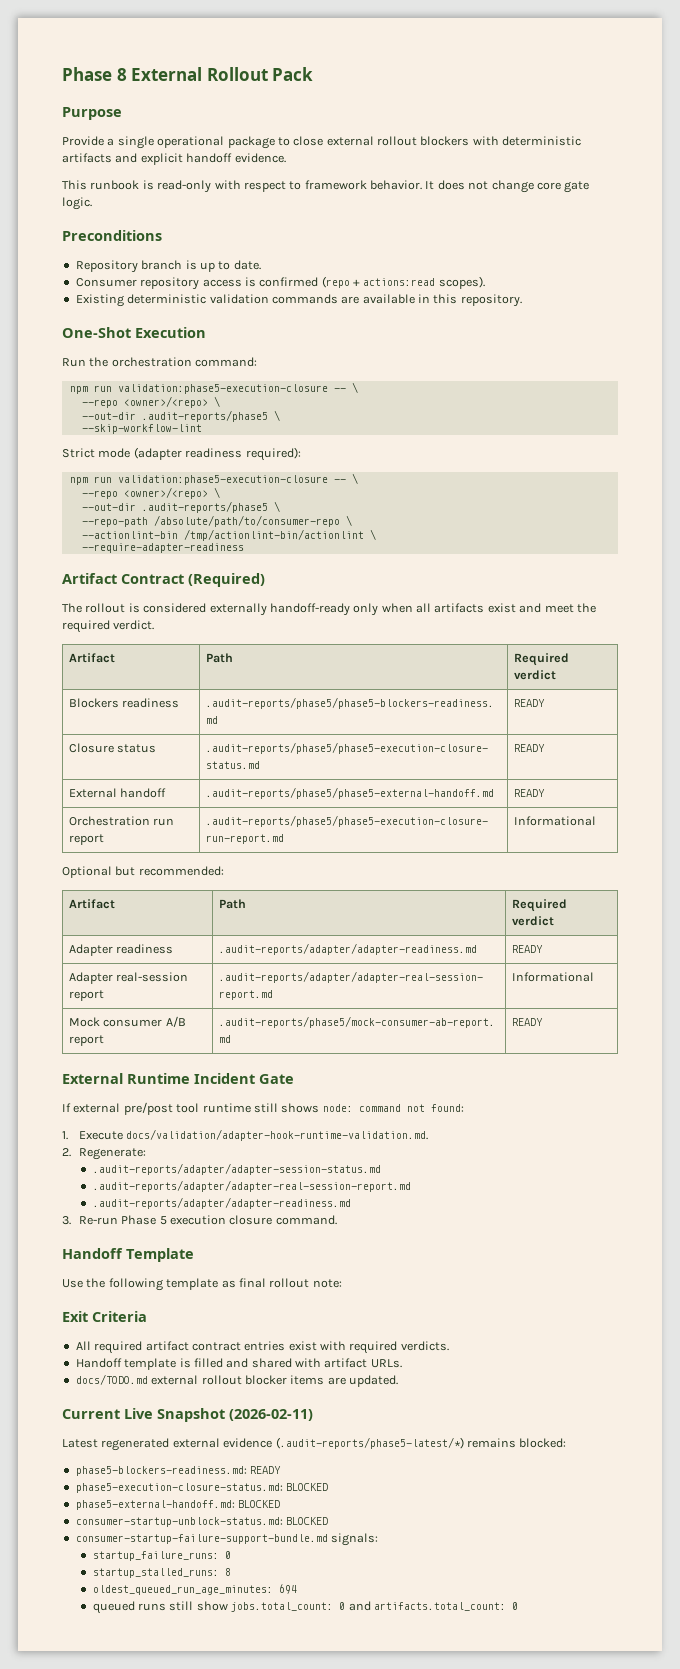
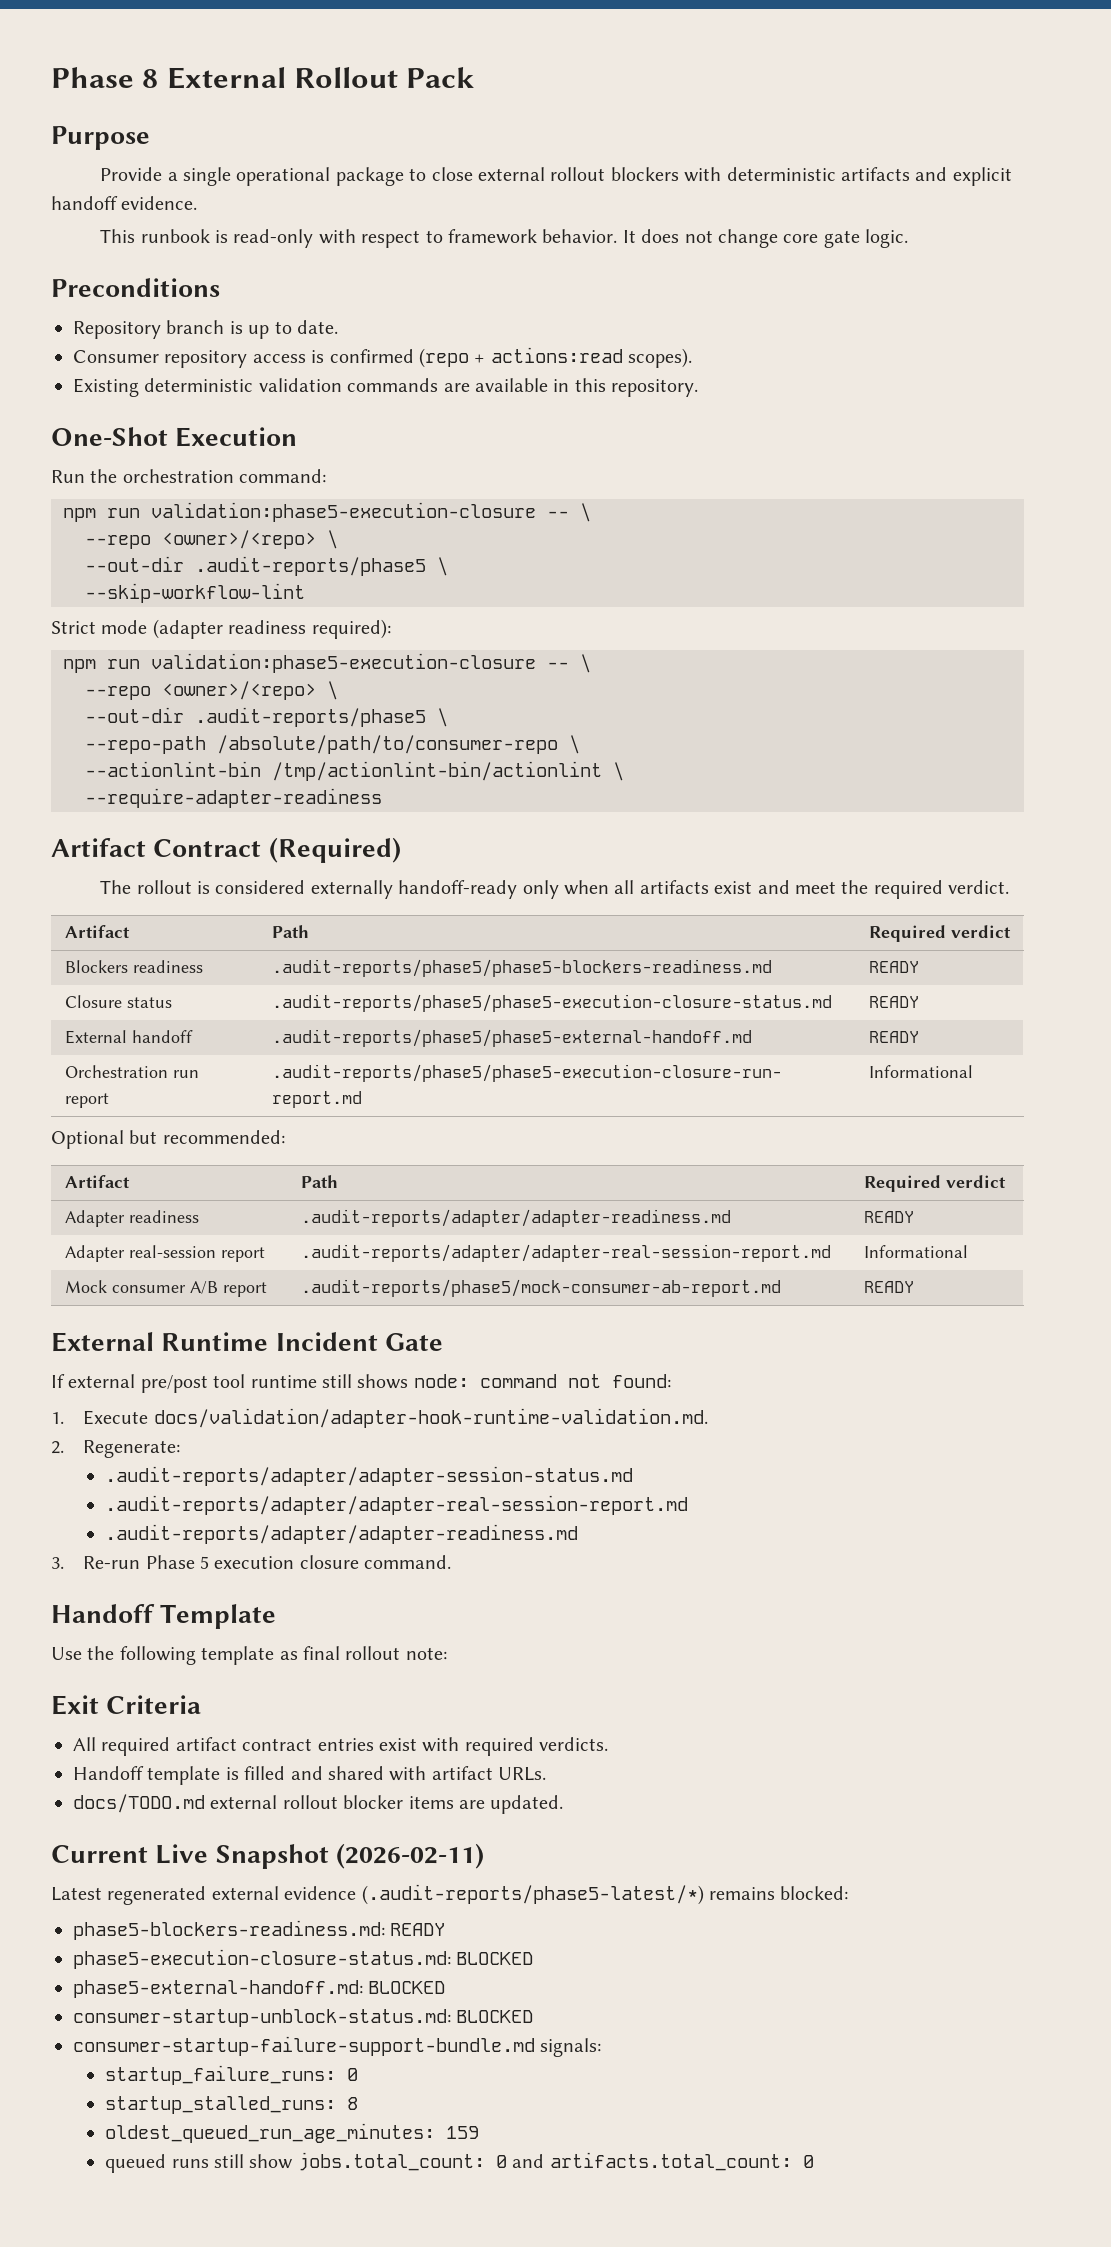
[278,1584,297,1594] 694 -> [446,2126,480,2139] 159

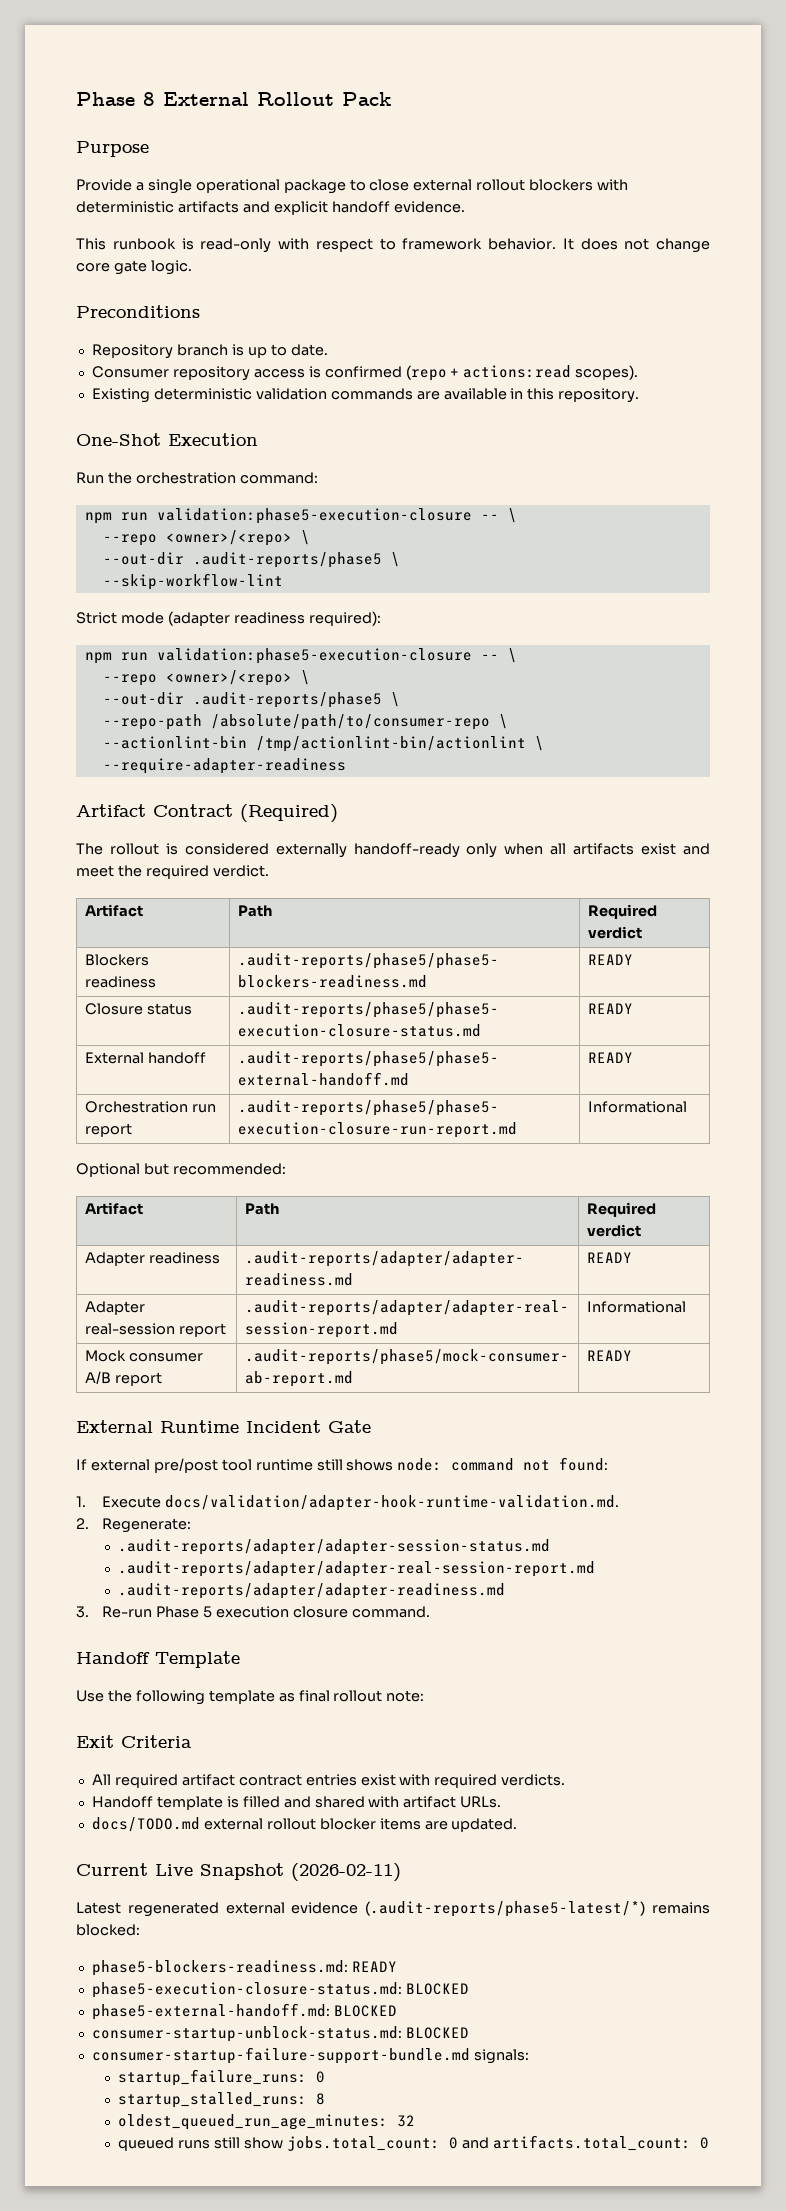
[446,2126,480,2139] 159 -> [397,2115,416,2127] 32

